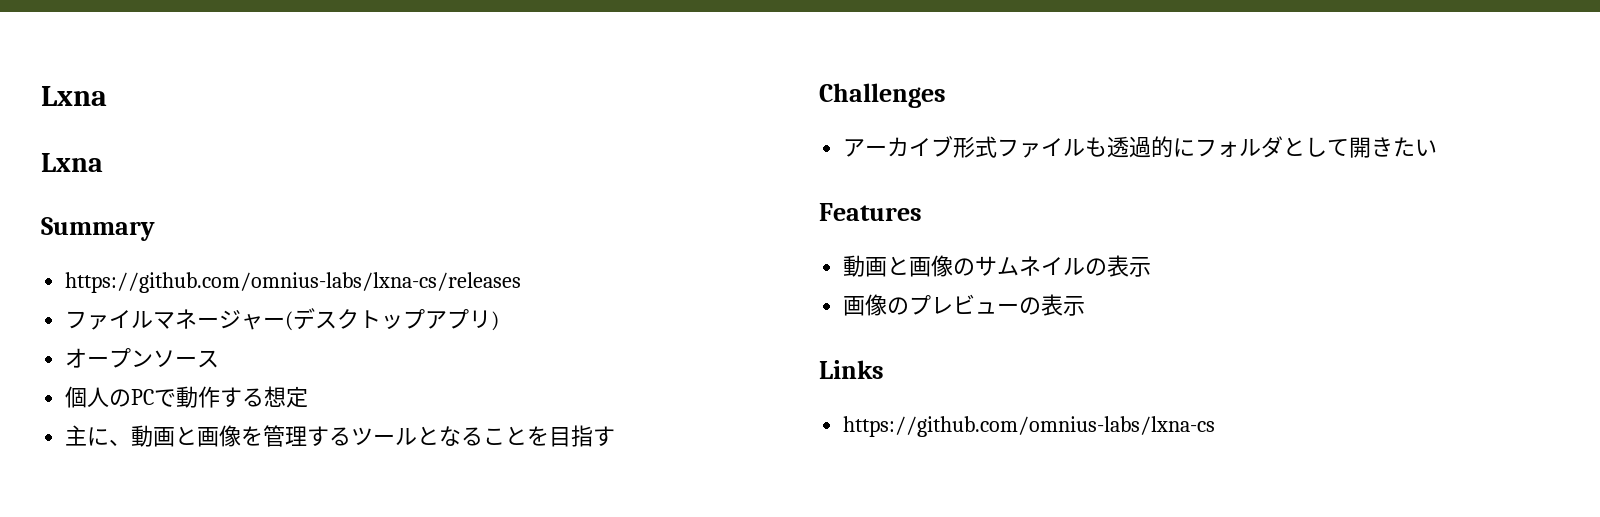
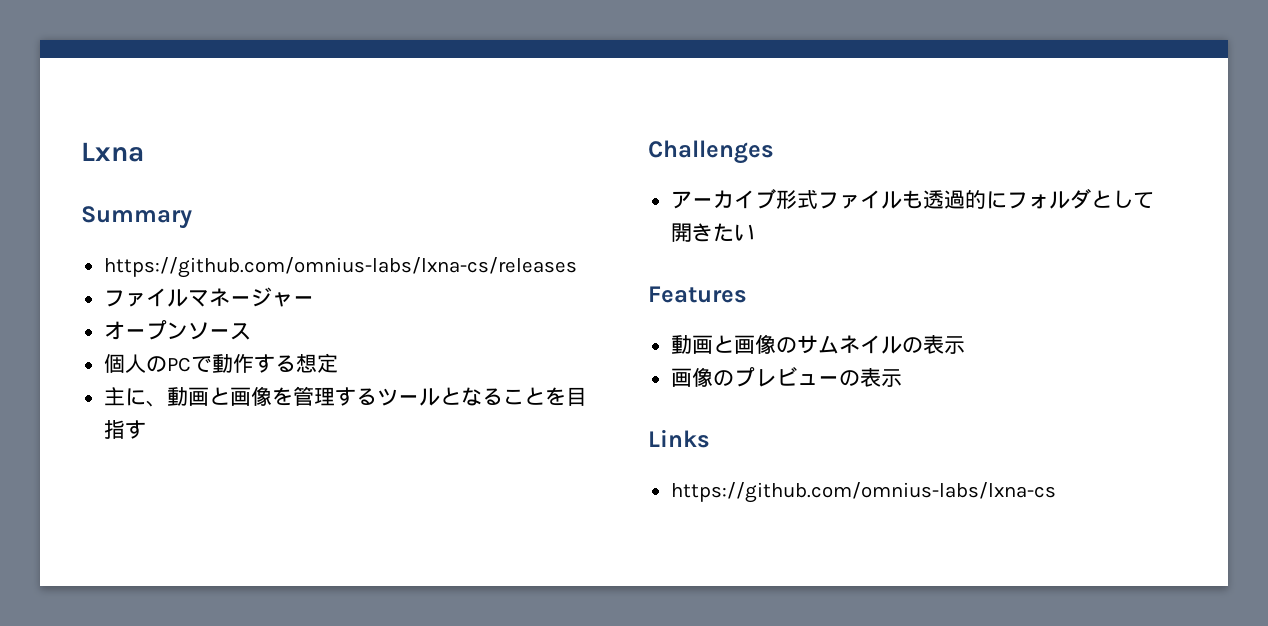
[41,86,107,106] [41,153,103,172] Lxna // Lxna -> [81,142,144,162] Lxna
[285,308,500,331] (デスクトップアプリ) -> (314, 300) none

